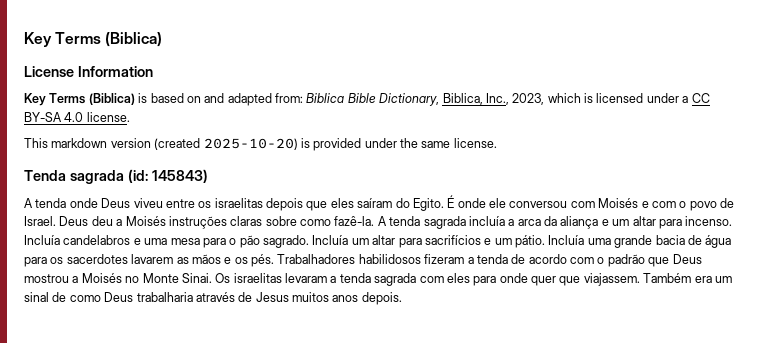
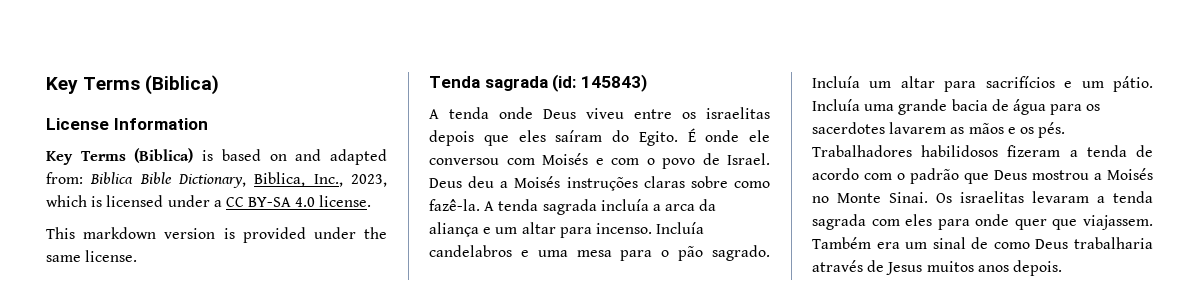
[154,138,298,150] (created 2025-10-20) -> (216, 233) none

